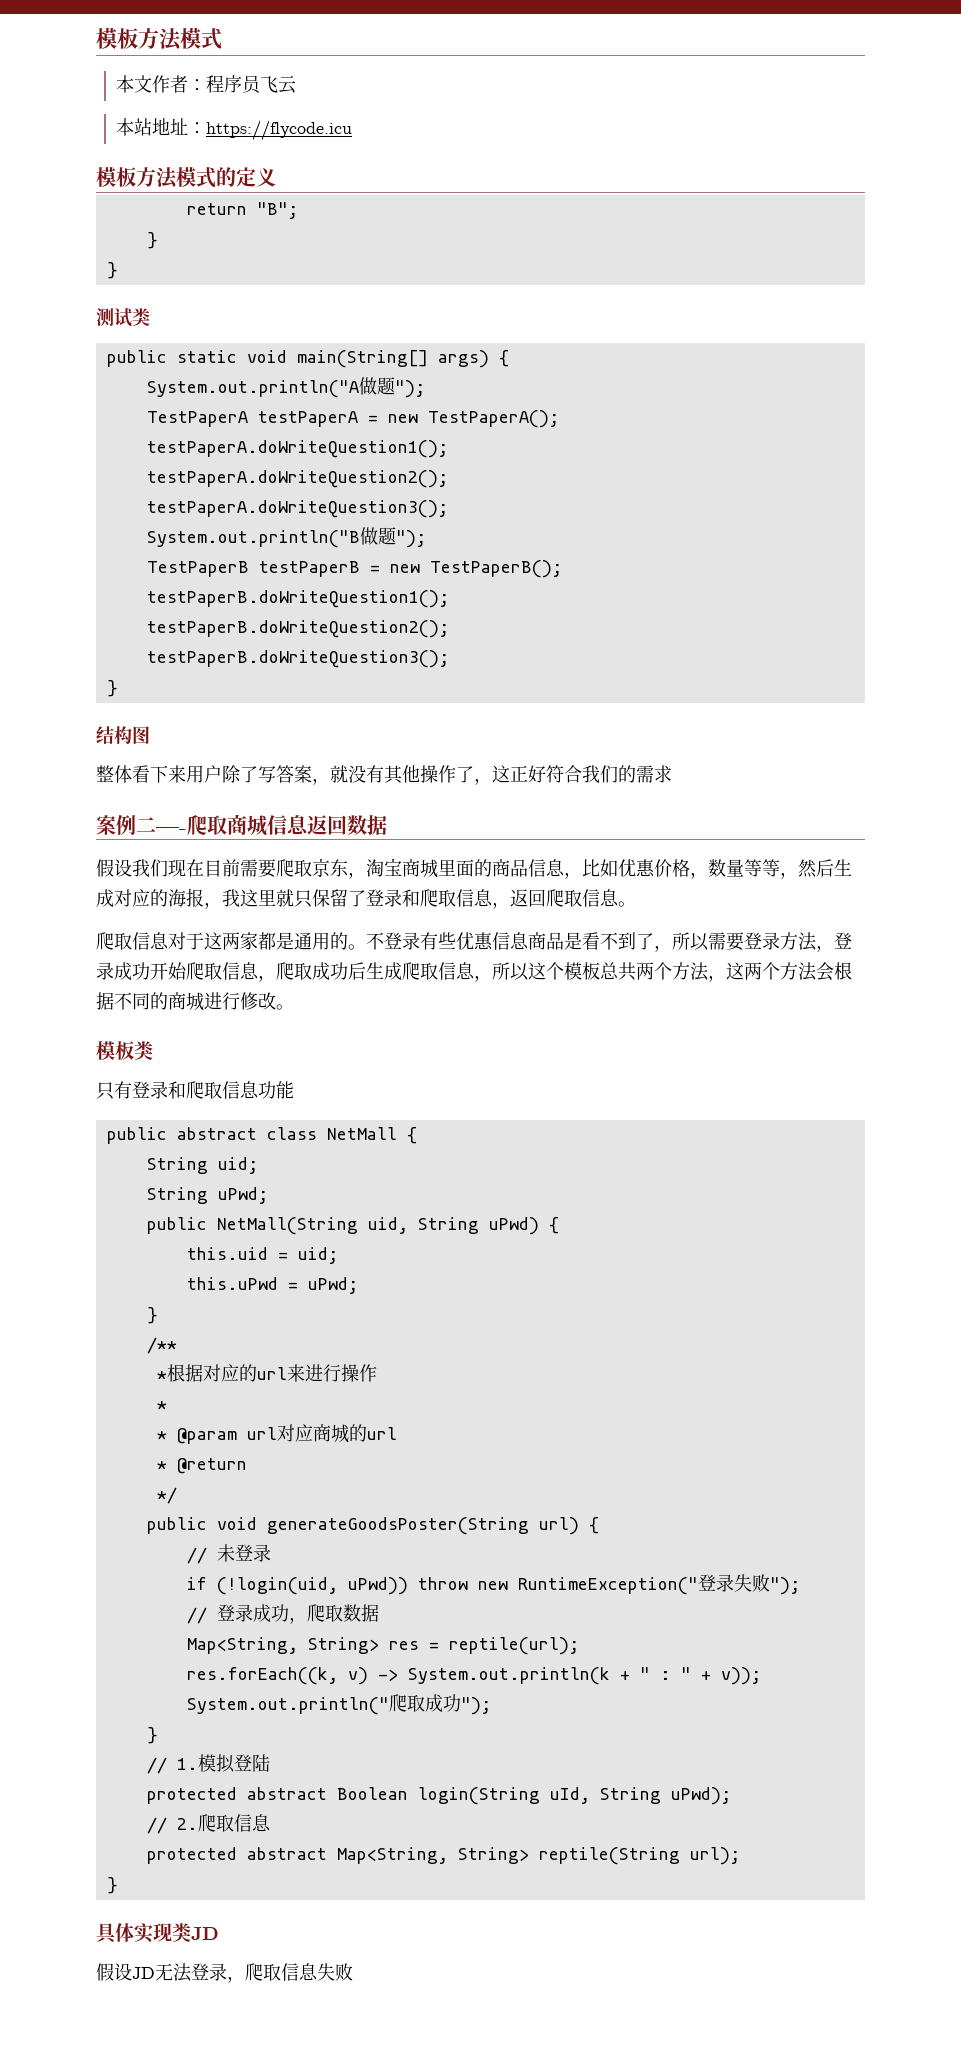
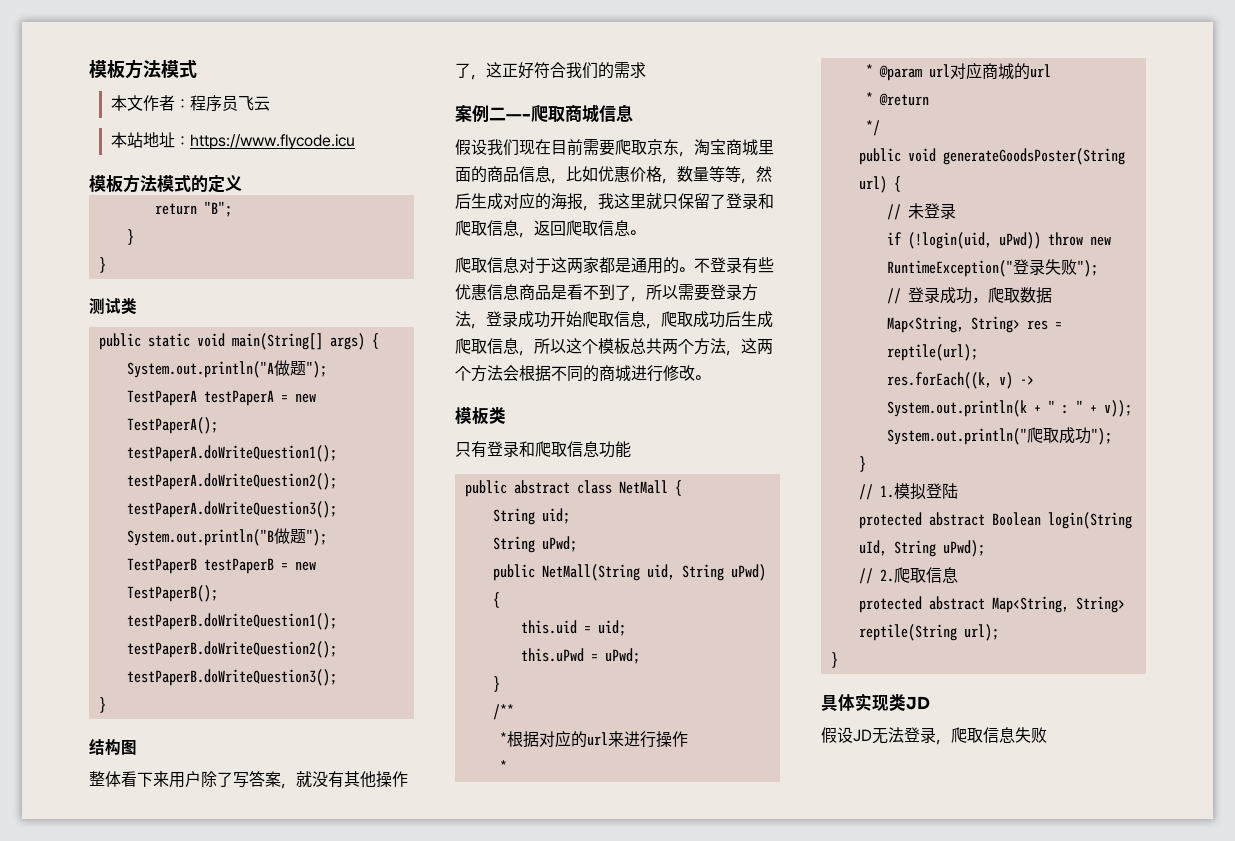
[206,120,353,141] https://flycode.icu -> [189,134,355,150] https://www.flycode.icu
[307,815,387,835] 返回数据 -> (633, 113) none

